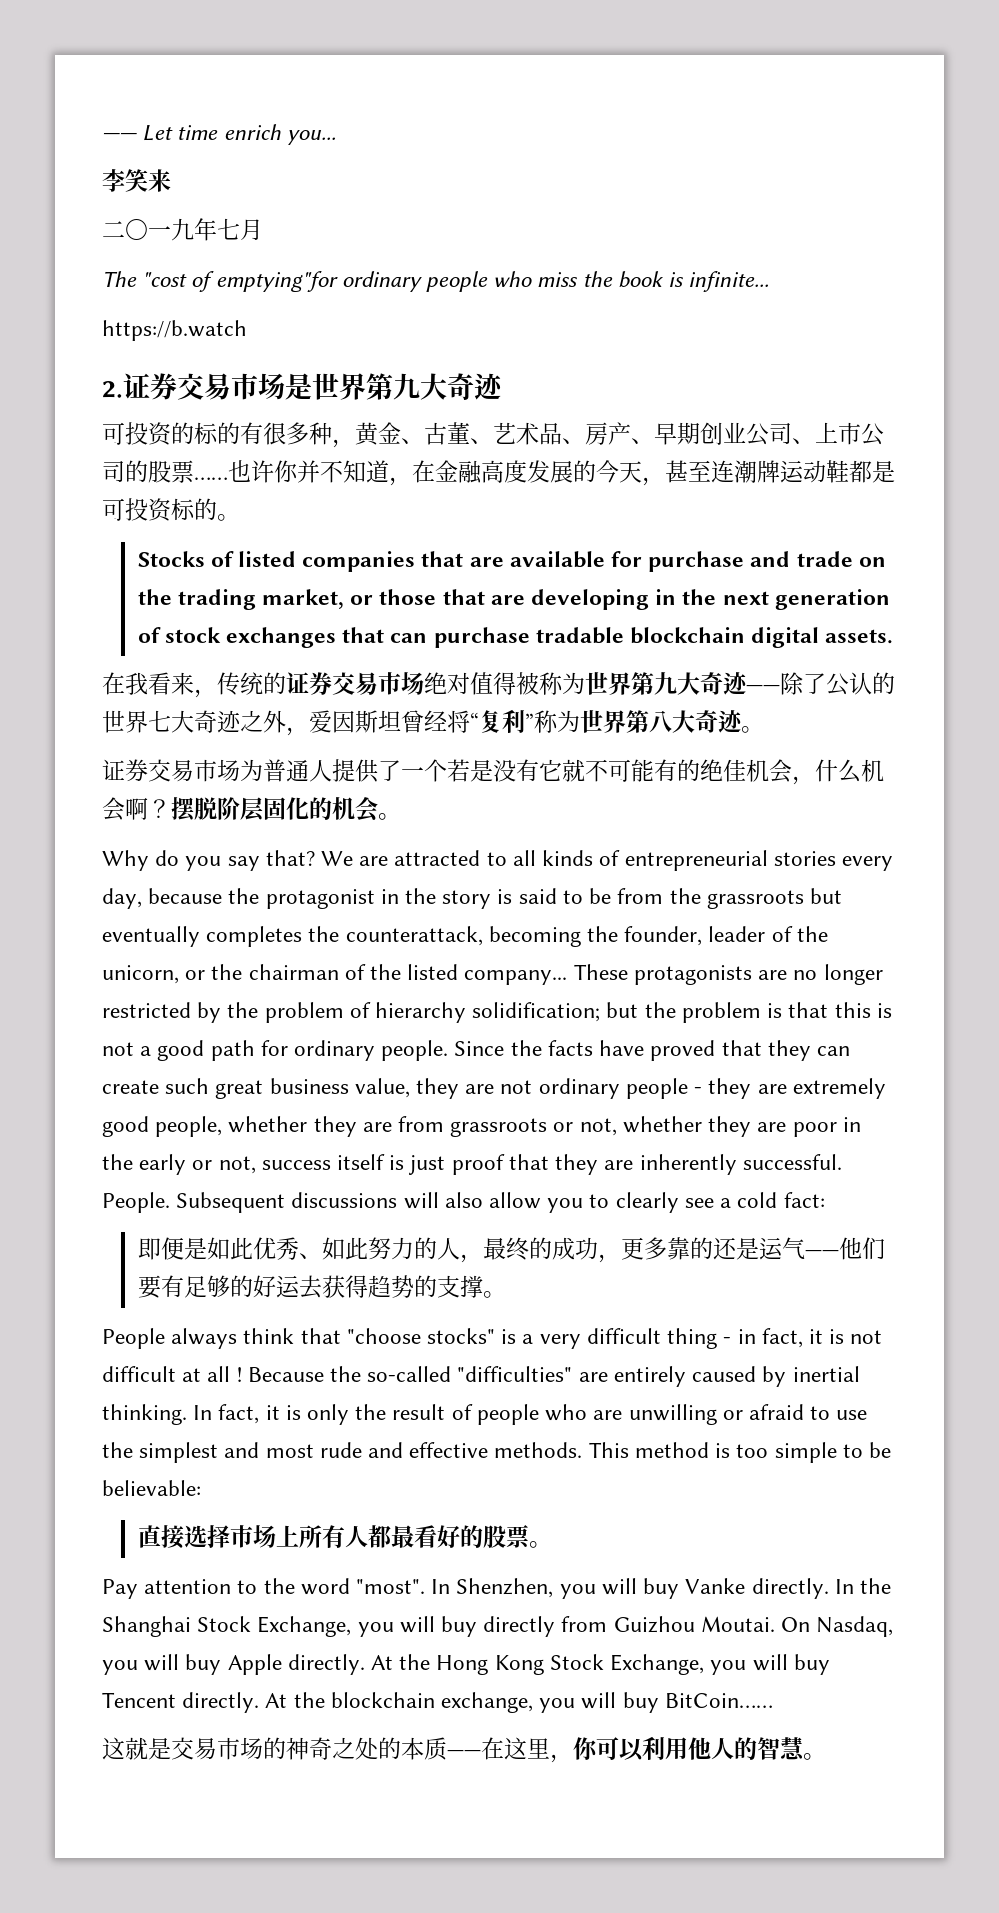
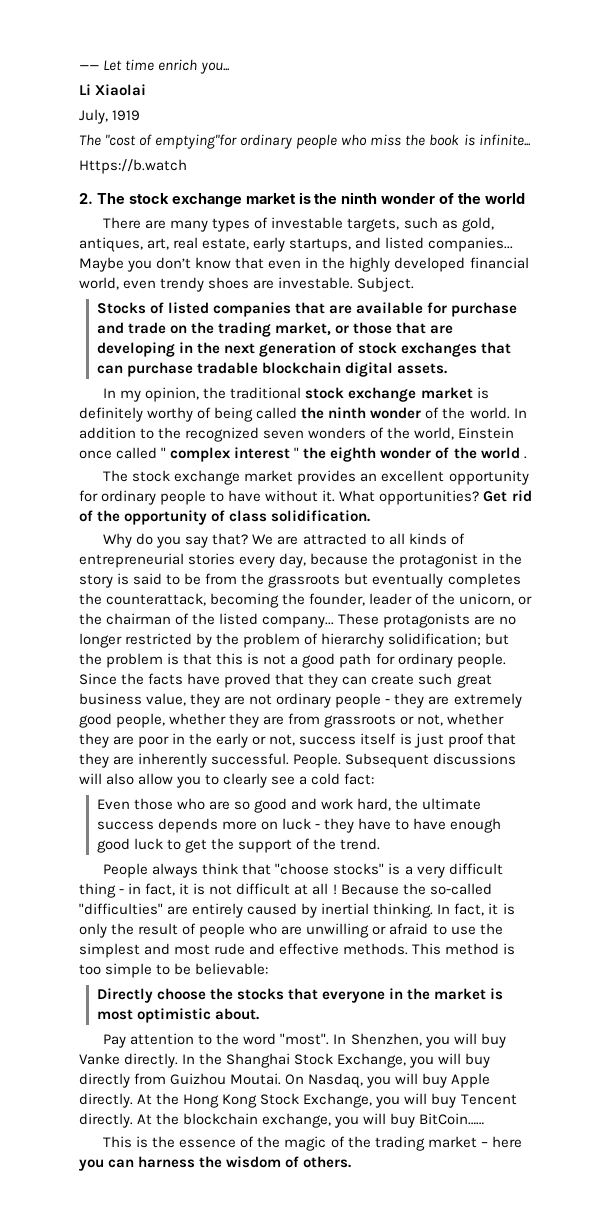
[102,169,171,192] [102,218,263,241] 李笑来 // 二〇一九年七月 -> [79,84,147,96] [79,109,141,124] Li Xiaolai // July, 1919
[102,320,247,341] https://b.watch -> [79,159,187,174] Https://b.watch
[123,373,503,400] [102,422,884,448] [102,460,895,486] [102,498,240,522] 证券交易市场是世界第九大奇迹 // 可投资的标的有很多种，黄金、古董、艺术品、房产、早期创业公司、上市公司的股票……也许你并不知道，在金融高度发展的今天，甚至连潮牌运动鞋都是可投资标的。 -> [96,192,526,207] [103,217,494,232] [79,237,514,252] [79,257,529,272] [79,277,415,292] The stock exchange market is the ninth wonder of the world // There are many types of investable targets, such as gold, antiques, art, real estate, early startups, and listed companies... Maybe you don’t know that even in the highly developed financial world, even trendy shoes are investable. Subject.
[102,672,895,698] [102,709,764,736] [102,759,884,785] [102,797,401,822] 在我看来，传统的证券交易市场绝对值得被称为世界第九大奇迹——除了公认的世界七大奇迹之外，爱因斯坦曾经将“复利”称为世界第八大奇迹。 // 证券交易市场为普通人提供了一个若是没有它就不可能有的绝佳机会，什么机会啊？摆脱阶层固化的机会。 -> [103,387,489,402] [79,407,527,422] [79,427,515,442] [79,447,527,462] [103,470,529,485] [79,490,532,505] [79,510,371,525] In my opinion, the traditional stock exchange market is definitely worthy of being called the ninth wonder of the world. In addition to the recognized seven wonders of the world, Einstein once called " complex interest " the eighth wonder of the world . // The stock exchange market provides an excellent opportunity for ordinary people to have without it. What opportunities? Get rid of the opportunity of class solidification.
[137,1237,885,1263] [137,1275,506,1299] 即便是如此优秀、如此努力的人，最终的成功，更多靠的还是运气——他们要有足够的好运去获得趋势的支撑。 -> [96,798,482,813] [96,818,502,833] [96,838,381,853] Even those who are so good and work hard, the ultimate success depends more on luck - they have to have enough good luck to get the support of the trend.
[137,1525,552,1549] 直接选择市场上所有人都最看好的股票。 -> [96,988,504,1003] [96,1008,260,1023] Directly choose the stocks that everyone in the market is most optimistic about.
[102,1736,826,1763] 这就是交易市场的神奇之处的本质——在这里，你可以利用他人的智慧。 -> [103,1136,522,1151] [79,1156,352,1171] This is the essence of the magic of the trading market – here you can harness the wisdom of others.

